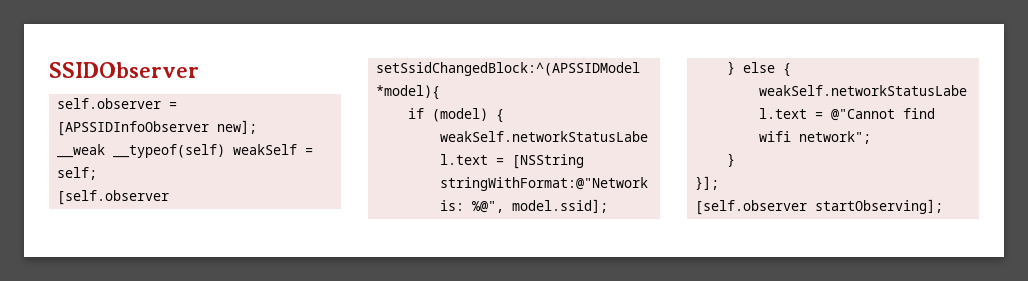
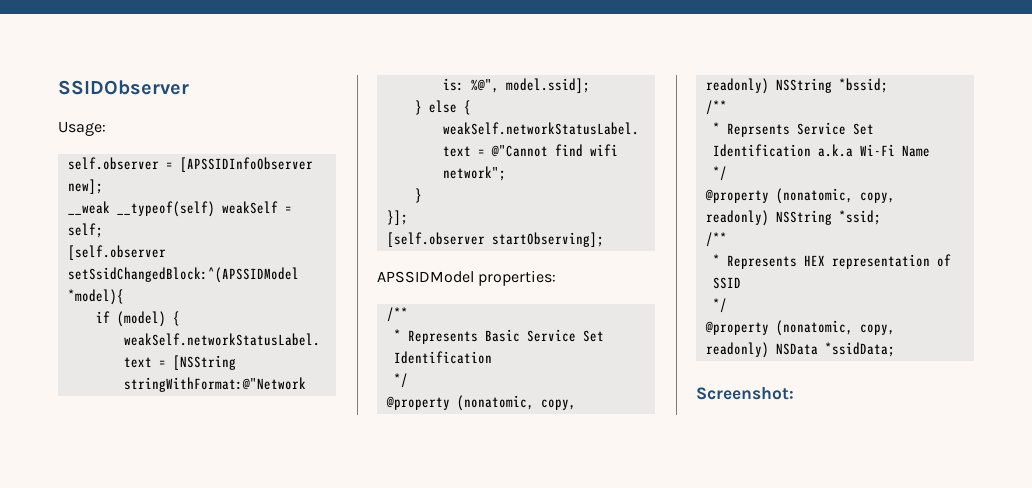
(199, 70) none -> [58,121,106,136] // Usage:
(944, 206) none -> [377,270,557,286] [386,307,408,322] [393,329,604,344] [393,351,492,364] [393,373,408,388] [385,395,576,411] [705,78,888,94] [705,100,727,115] [712,122,874,137] [712,144,930,157] [712,166,727,181] [704,188,895,204] [705,210,881,226] [705,232,727,247] [712,254,951,269] [712,277,741,289] [712,298,727,313] [704,320,895,336] [705,342,895,358] [696,387,794,400] // APSSIDModel properties: // /** // * Represents Basic Service Set Identification // */ // @property (nonatomic, copy, readonly) NSString *bssid; // /** // * Reprsents Service Set Identification a.k.a Wi-Fi Name // */ // @property (nonatomic, copy, readonly) NSString *ssid; // /** // * Represents HEX representation of SSID // */ // @property (nonatomic, copy, readonly) NSData *ssidData; // Screenshot:

